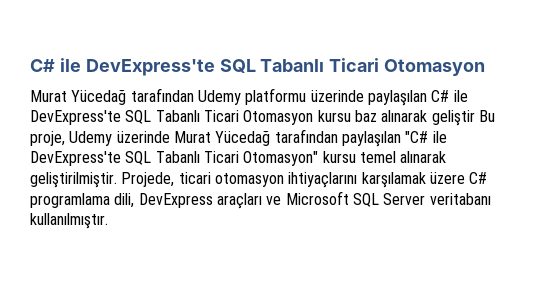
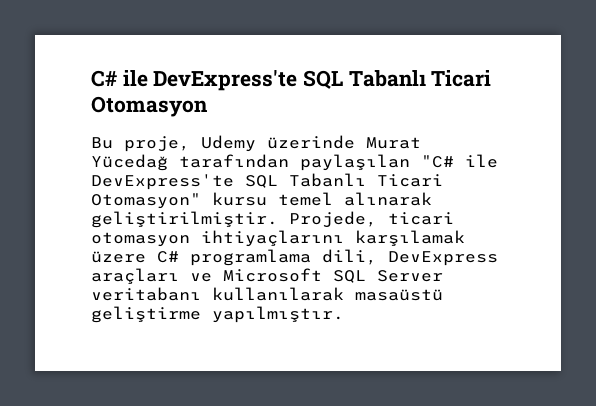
[30,88,468,106] [30,110,475,126] Murat Yücedağ tarafından Udemy platformu üzerinde paylaşılan C# ile DevExpress'te SQL Tabanlı Ticari Otomasyon kursu baz alınarak geliştir -> (208, 106) none
[30,213,108,229] kullanılmıştır. -> [212,287,443,301] [91,306,344,323] kullanılarak masaüstü geliştirme yapılmıştır.

